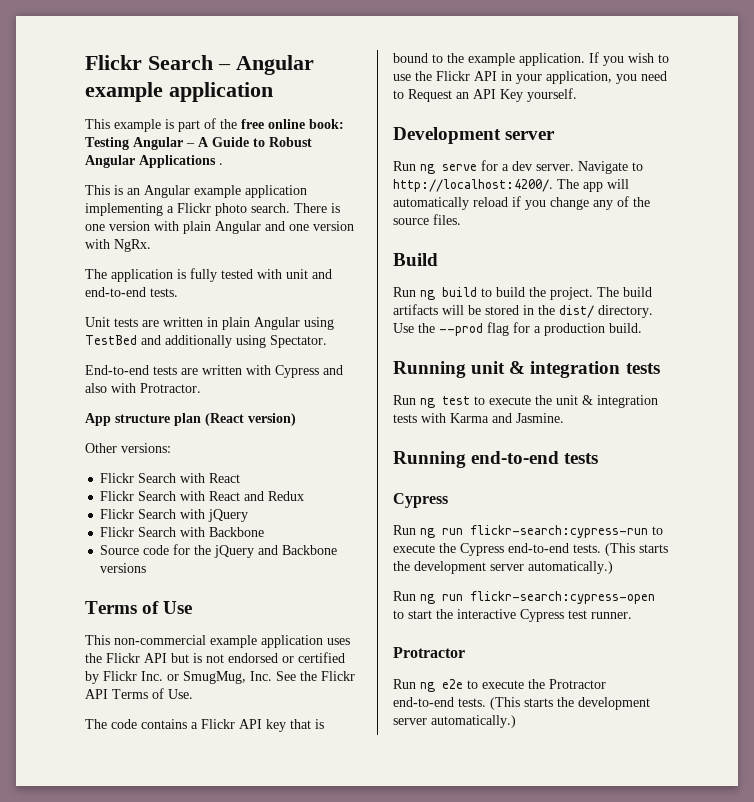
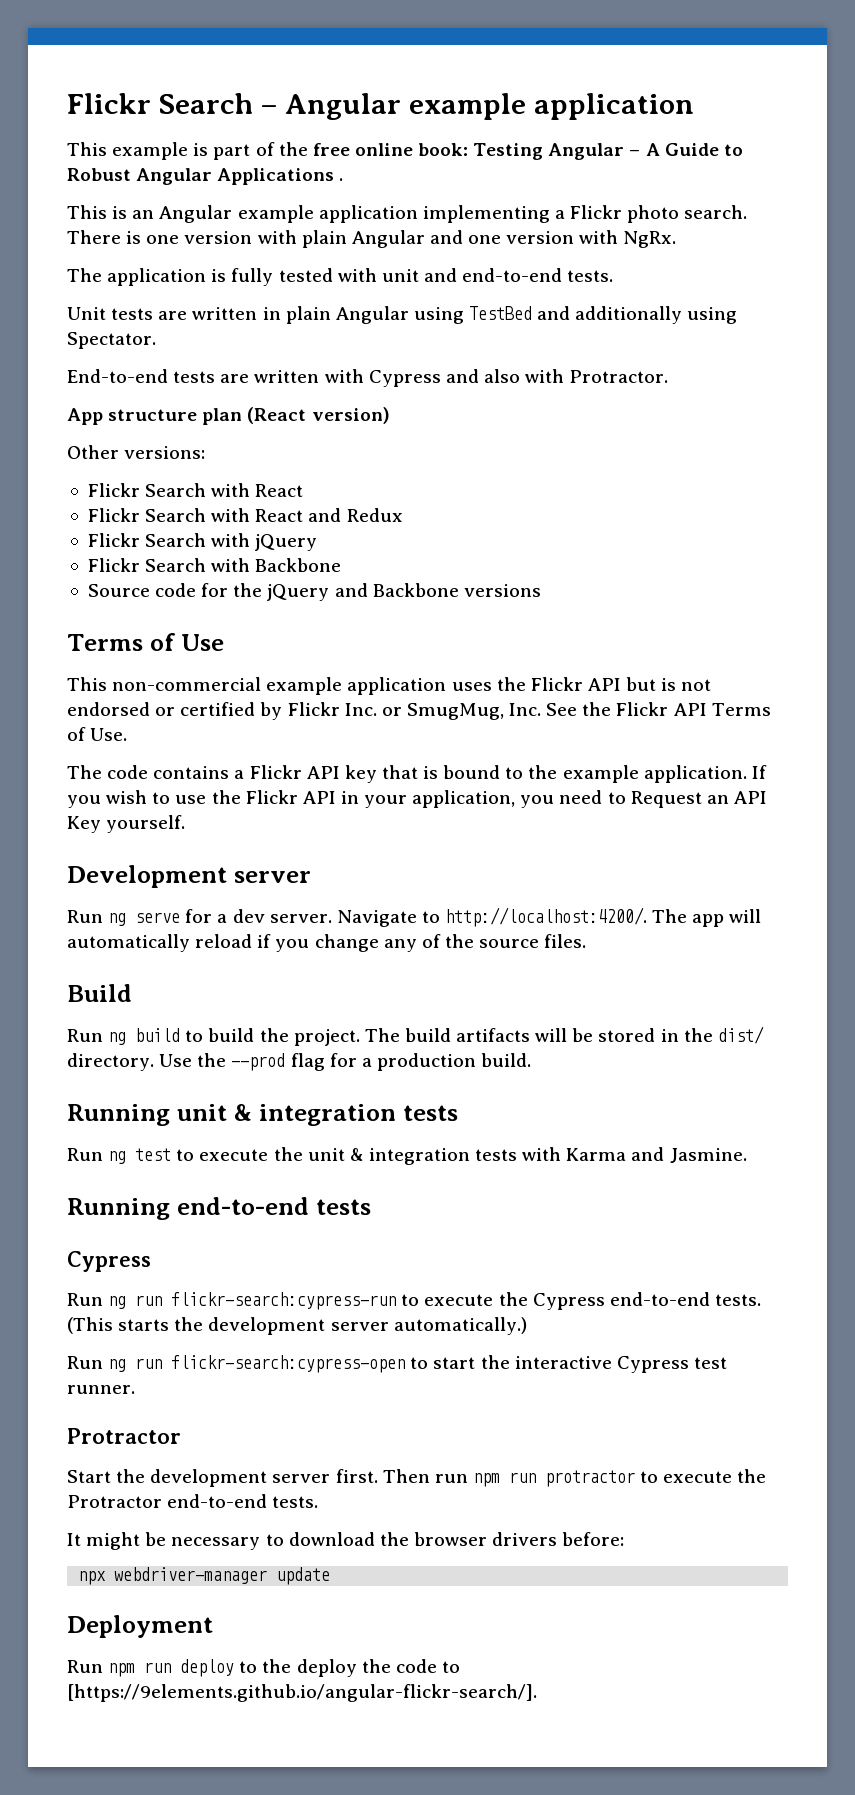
[393,679,463,692] Run ng e2e -> [67,1469,635,1487] Start the development server first. Then run npm run protractor
[490,697,650,710] [393,715,516,728] (This starts the development server automatically.) -> [67,1532,625,1550] [78,1567,331,1585] [67,1615,213,1638] [67,1659,460,1677] [67,1684,537,1702] // It might be necessary to download the browser drivers before: // npx webdriver-manager update // Deployment // Run npm run deploy to the deploy the code to [https://9elements.github.io/angular-flickr-search/].

